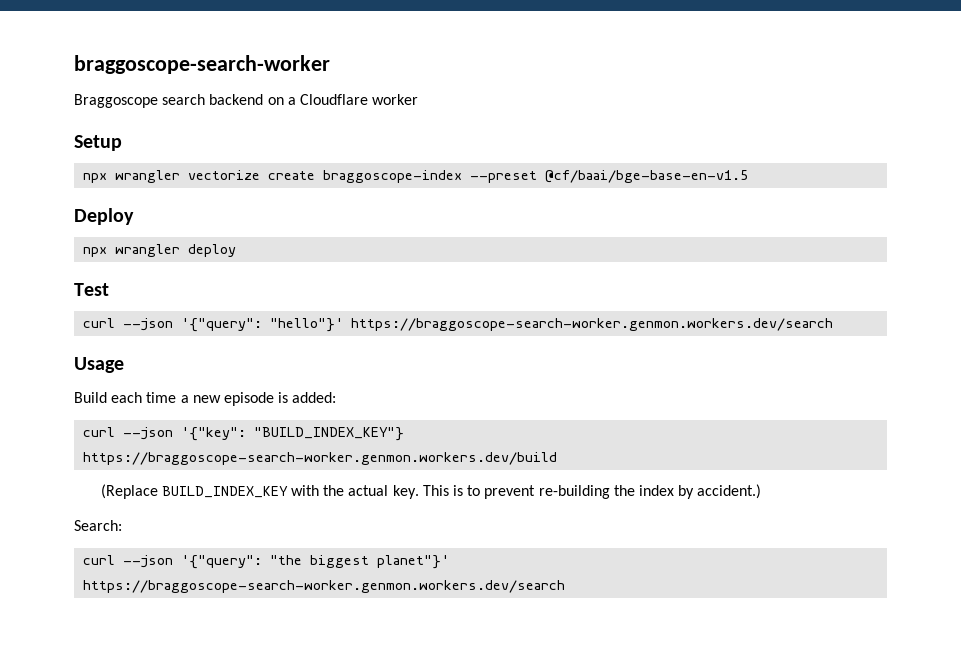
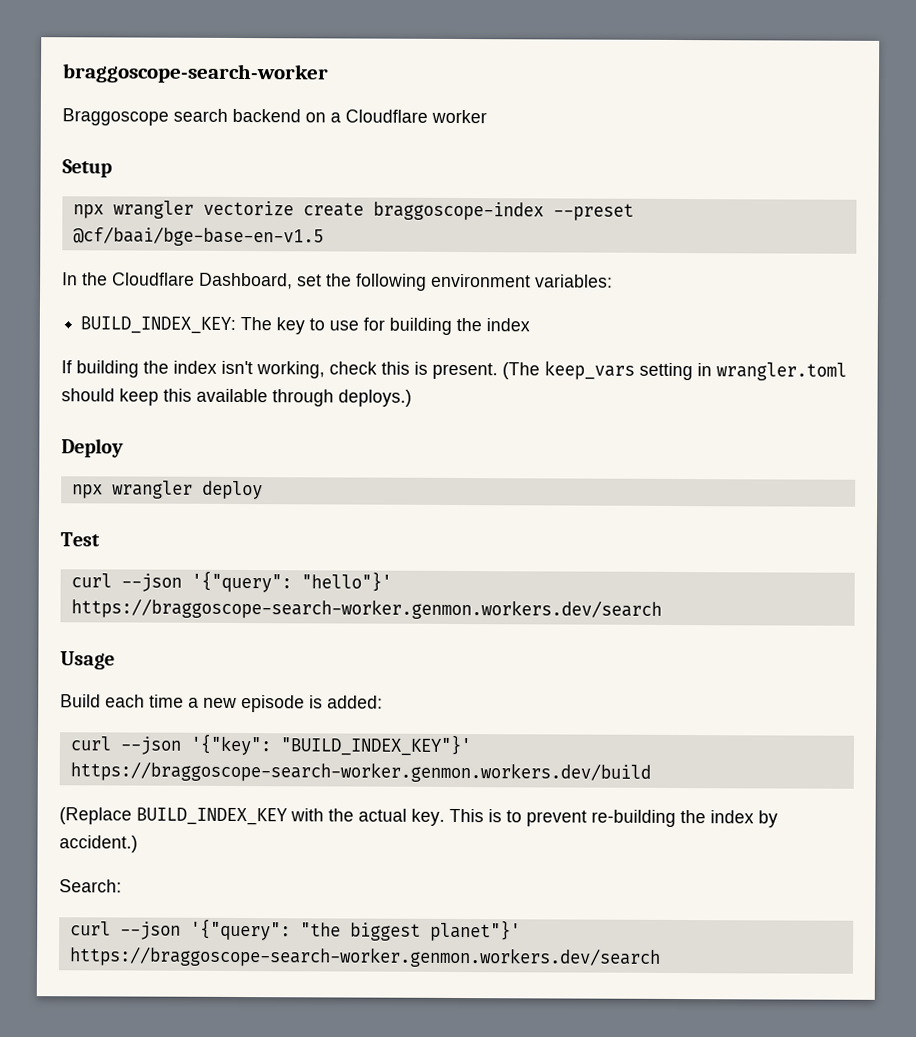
(749, 176) none -> [62,272,613,291] [80,316,531,335] [61,360,847,381] [61,388,412,407] // In the Cloudflare Dashboard, set the following environment variables: // BUILD_INDEX_KEY: The key to use for building the index // If building the index isn't working, check this is present. (The keep_vars setting in wrangler.toml should keep this available through deploys.)
[254,427,405,441] "BUILD_INDEX_KEY"} -> [279,734,472,757] "BUILD_INDEX_KEY"}'

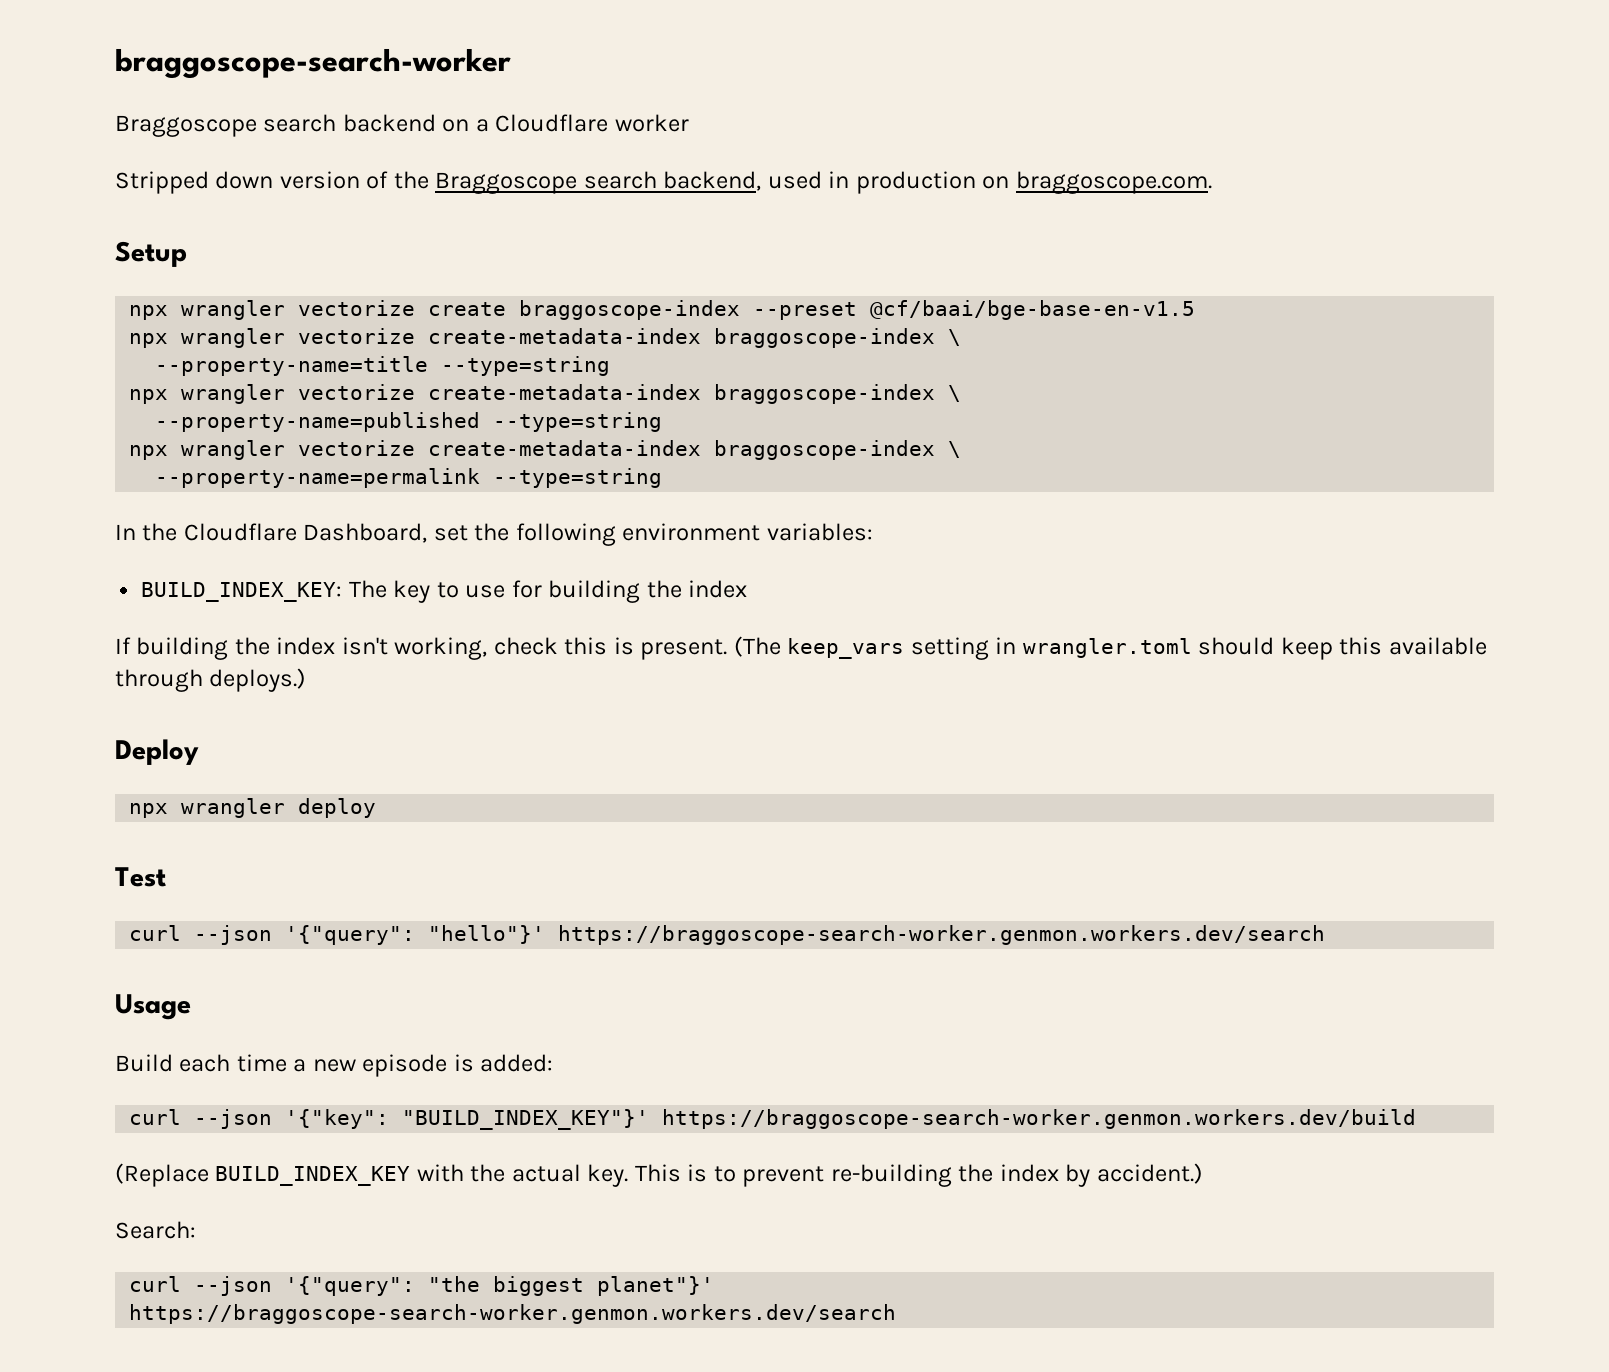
(487, 116) none -> [115,171,1212,194] // Stripped down version of the Braggoscope search backend, used in production on braggoscope.com.
(324, 236) none -> [129,328,962,348] [155,356,611,376] [129,384,962,404] [155,412,663,432] [129,440,962,460] [155,468,663,488] // npx wrangler vectorize create-metadata-index braggoscope-index \ // --property-name=title --type=string // npx wrangler vectorize create-metadata-index braggoscope-index \ // --property-name=published --type=string // npx wrangler vectorize create-metadata-index braggoscope-index \ // --property-name=permalink --type=string

